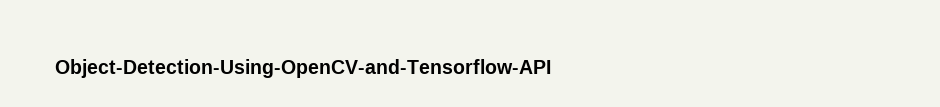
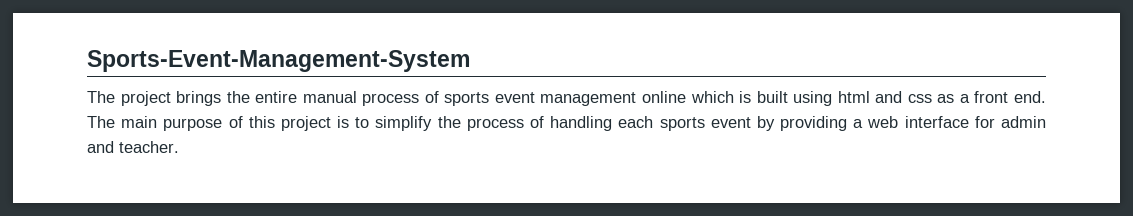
[55,59,551,78] Object-Detection-Using-OpenCV-and-Tensorflow-API -> [87,50,470,72] [87,91,1046,106] [87,116,1046,131] [87,141,179,153] Sports-Event-Management-System // The project brings the entire manual process of sports event management online which is built using html and css as a front end. The main purpose of this project is to simplify the process of handling each sports event by providing a web interface for admin and teacher.

